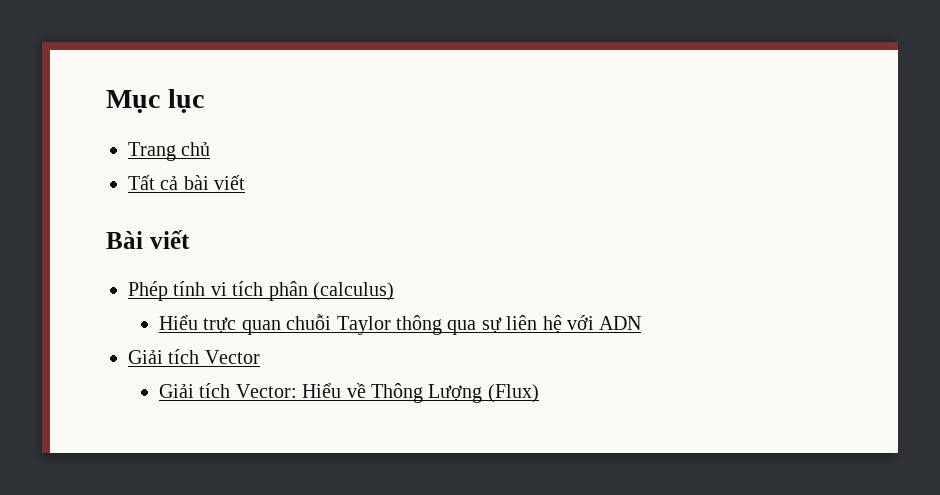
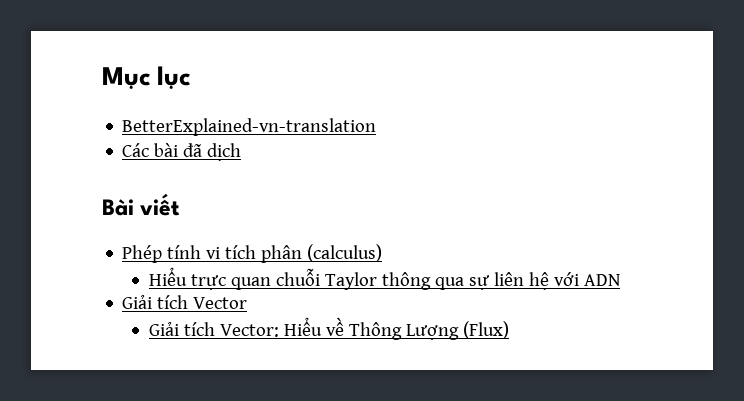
[128,142,211,161] [128,175,246,190] Trang chủ // Tất cả bài viết -> [122,118,377,136] [122,143,242,161] BetterExplained-vn-translation // Các bài đã dịch

